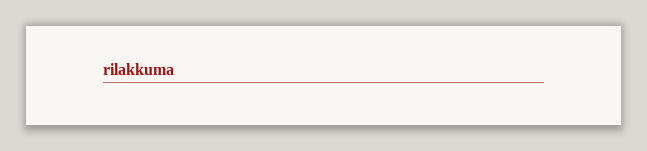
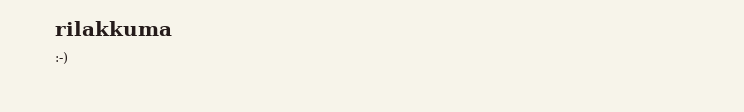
(174, 69) none -> [55,52,68,64] // :-)

